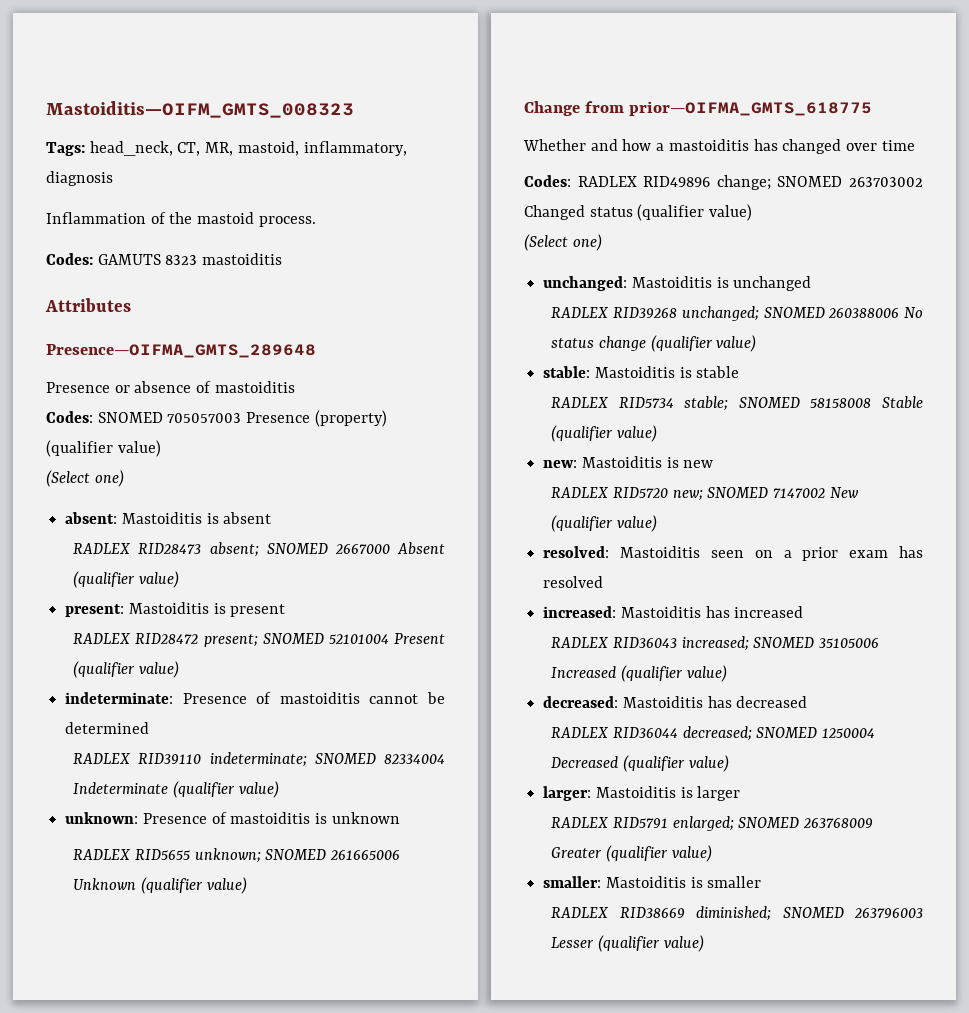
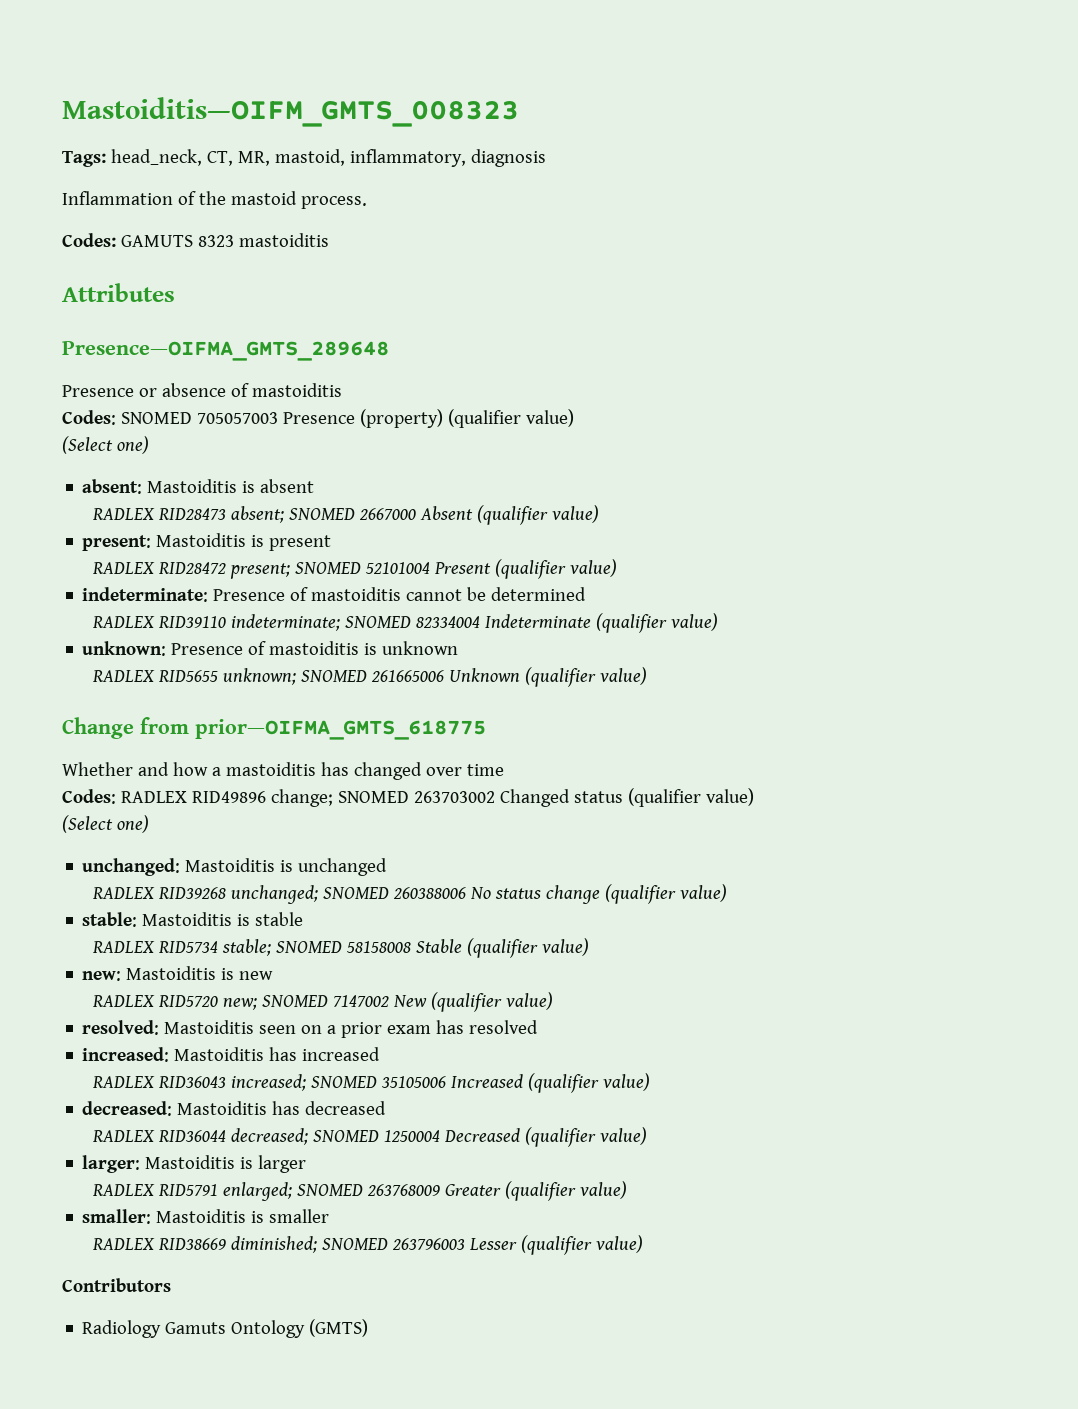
(704, 943) none -> [62,1278,171,1292] [82,1319,369,1338] // Contributors // Radiology Gamuts Ontology (GMTS)

